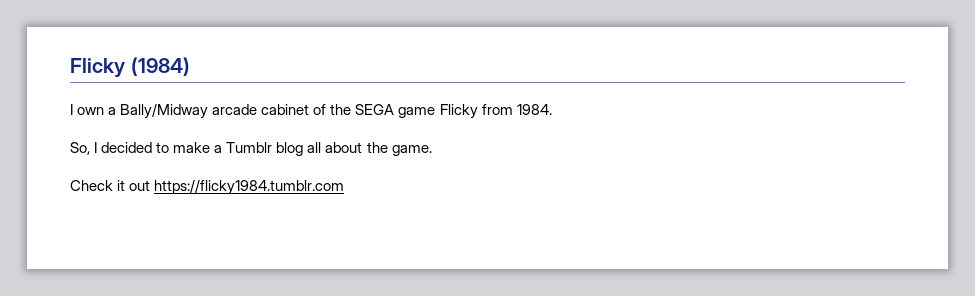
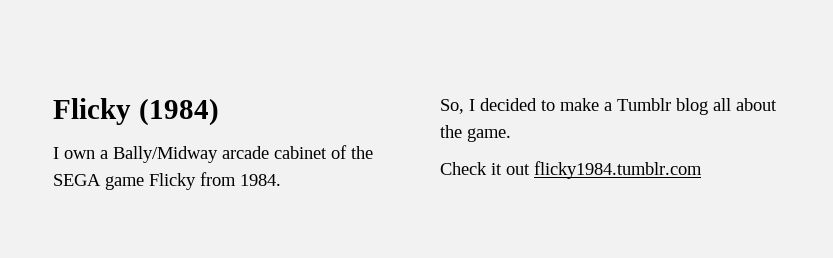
[154,179,345,195] https://flicky1984.tumblr.com -> [534,161,702,179] flicky1984.tumblr.com

